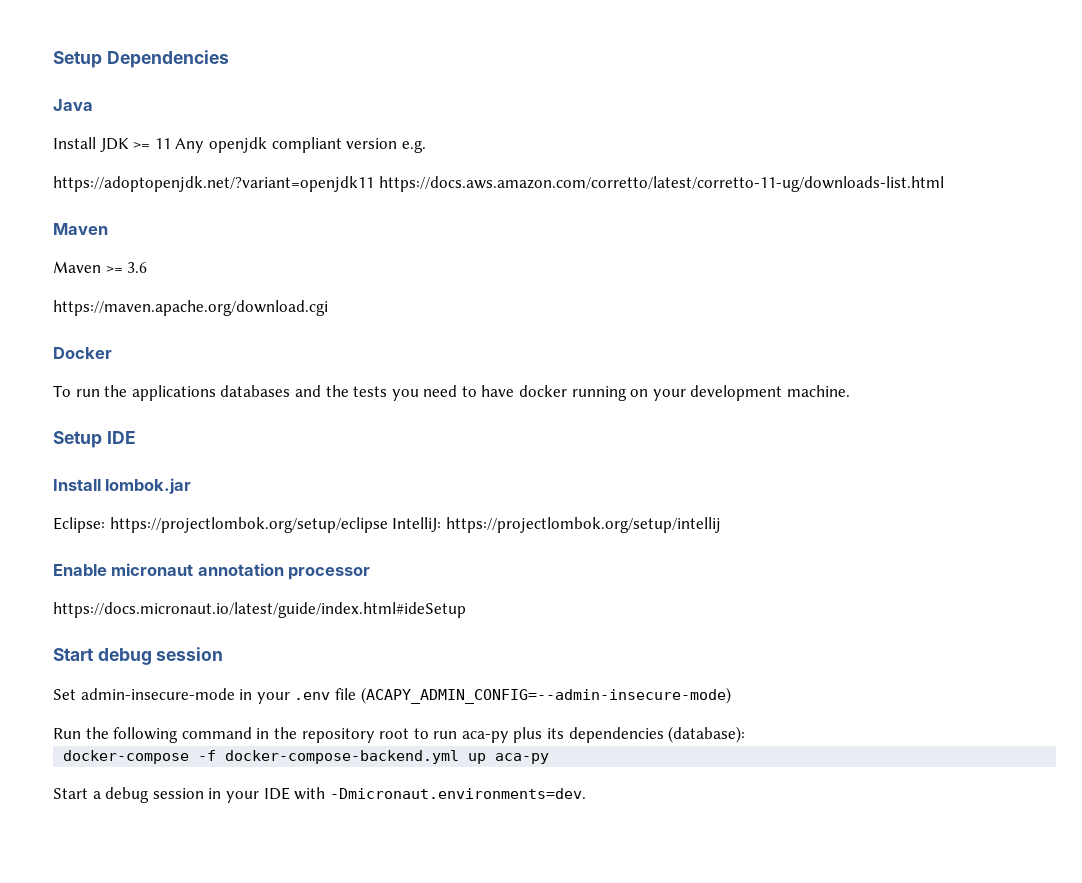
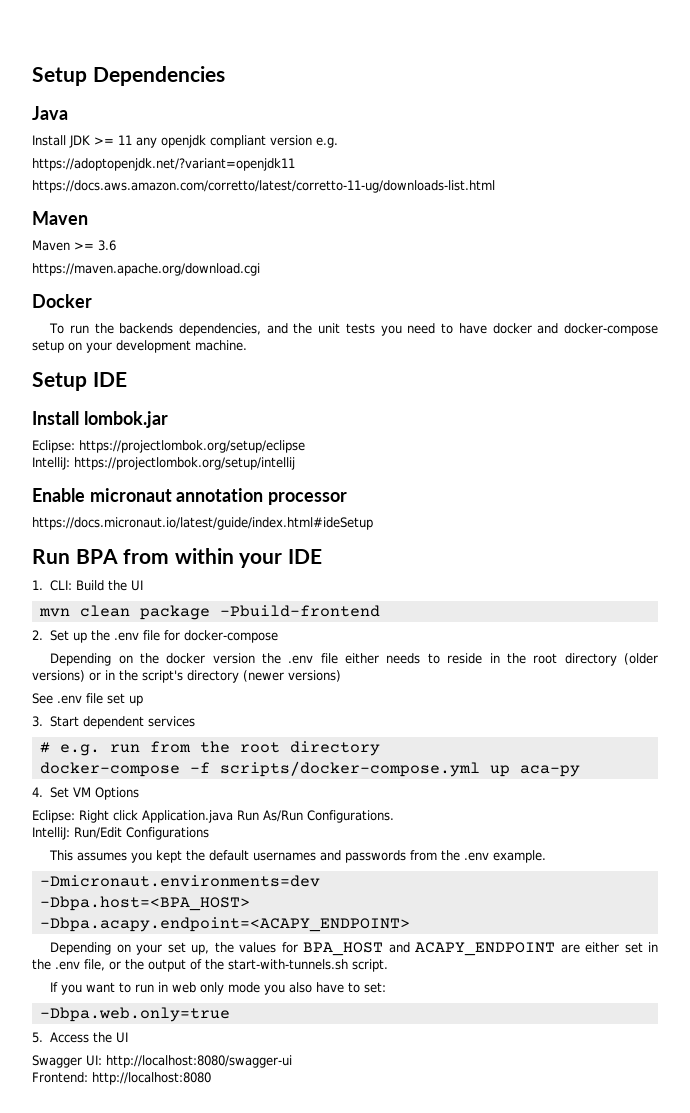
[175,138,205,153] Any -> [136,137,157,148] any
(374, 184) none -> (295, 164) //
[131,385,291,401] applications databases -> [119,323,262,336] backends dependencies,
(349, 391) none -> [318,323,341,334] unit
[571,386,627,401] running -> [537,323,659,336] [32,340,64,353] and docker-compose setup
(388, 525) none -> (305, 446) //
[53,647,224,665] [53,687,731,704] [53,726,746,743] Start debug session // Set admin-insecure-mode in your .env file (ACAPY_ADMIN_CONFIG=--admin-insecure-mode) // Run the following command in the repository root to run aca-py plus its dependencies (database): -> [32,548,322,568] [32,580,143,591] [38,605,380,620] [32,630,278,643] [50,653,658,666] [32,670,341,683] [32,693,143,706] [32,716,195,729] [39,741,380,756] Run BPA from within your IDE // 1. CLI: Build the UI // mvn clean package -Pbuild-frontend // 2. Set up the .env file for docker-compose // Depending on the docker version the .env file either needs to reside in the root directory (older versions) or in the script's directory (newer versions) // See .env file set up // 3. Start dependent services // # e.g. run from the root directory
[225,750,460,764] docker-compose-backend.yml -> [219,761,480,777] scripts/docker-compose.yml
[53,787,586,803] Start a debug session in your IDE with -Dmicronaut.environments=dev. -> [32,787,139,800] [32,810,394,823] [32,827,209,840] [49,850,547,863] [39,875,320,887] [39,896,250,911] [39,917,410,932] [50,942,659,956] [32,959,388,972] [50,982,387,995] [39,1007,230,1022] [32,1032,128,1043] [32,1055,292,1068] [32,1072,211,1085] 4. Set VM Options // Eclipse: Right click Application.java Run As/Run Configurations. // IntelliJ: Run/Edit Configurations // This assumes you kept the default usernames and passwords from the .env example. // -Dmicronaut.environments=dev // -Dbpa.host=<BPA_HOST> // -Dbpa.acapy.endpoint=<ACAPY_ENDPOINT> // Depending on your set up, the values for BPA_HOST and ACAPY_ENDPOINT are either set in the .env file, or the output of the start-with-tunnels.sh script. // If you want to run in web only mode you also have to set: // -Dbpa.web.only=true // 5. Access the UI // Swagger UI: http://localhost:8080/swagger-ui // Frontend: http://localhost:8080

